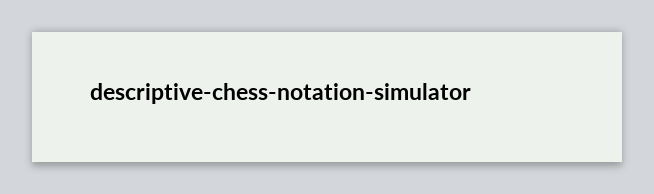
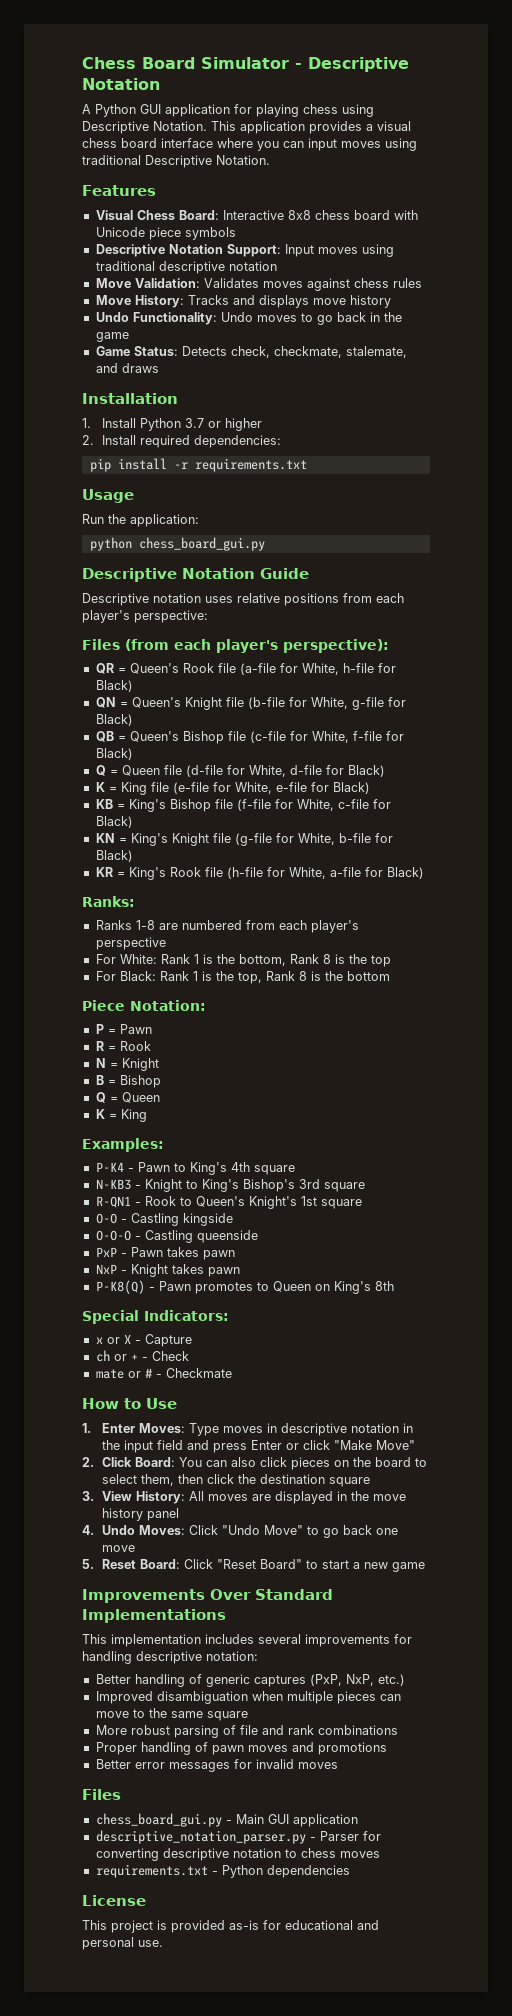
[90,83,471,104] descriptive-chess-notation-simulator -> [82,57,409,72] [82,78,160,90] [82,104,374,117] [82,121,411,134] [82,138,417,151] [82,155,270,168] [82,185,156,196] [95,210,418,220] [95,227,236,240] [95,244,394,257] [95,261,277,274] [95,278,422,291] [95,295,391,308] [95,312,402,325] [95,332,129,342] [95,346,407,358] [95,363,159,373] [82,393,178,404] [82,418,262,431] [82,435,281,448] [89,458,307,472] [82,489,134,503] [82,514,199,527] [89,537,265,551] [82,568,309,582] [82,593,404,606] [82,610,208,623] [82,639,389,653] [95,663,396,675] [95,680,133,692] [95,697,406,710] [95,714,133,726] [95,731,404,744] [95,748,133,760] [95,765,385,777] [95,782,370,795] [95,799,391,812] [95,816,133,828] [95,833,393,846] [95,850,133,862] [95,867,424,880] [82,896,135,907] [95,920,359,933] [95,937,166,950] [95,954,391,967] [95,971,390,984] [82,1000,206,1011] [95,1024,152,1034] [95,1041,151,1051] [95,1058,159,1071] [95,1075,161,1088] [95,1092,160,1103] [95,1109,147,1122] [82,1138,164,1152] [95,1162,295,1175] [95,1179,365,1192] [95,1196,362,1209] [95,1213,233,1226] [95,1230,258,1243] [95,1247,235,1260] [95,1264,240,1277] [95,1280,394,1294] [82,1310,229,1324] [95,1334,192,1347] [95,1350,189,1362] [95,1368,232,1379] [82,1398,177,1409] [82,1423,413,1436] [101,1440,415,1453] [82,1457,427,1470] [101,1474,370,1487] [82,1491,406,1504] [101,1508,179,1521] [82,1525,398,1538] [101,1545,135,1552] [82,1559,425,1572] [82,1589,333,1603] [82,1609,226,1623] [82,1634,412,1647] [82,1651,258,1664] [95,1674,405,1687] [95,1691,401,1704] [95,1708,248,1721] [95,1725,398,1738] [95,1742,387,1755] [95,1759,338,1772] [82,1789,121,1800] [95,1813,358,1827] [95,1830,381,1844] [95,1848,380,1861] [95,1864,350,1878] [82,1895,146,1906] [82,1920,379,1933] [82,1937,163,1950] Chess Board Simulator - Descriptive Notation // A Python GUI application for playing chess using Descriptive Notation. This application provides a visual chess board interface where you can input moves using traditional Descriptive Notation. // Features // Visual Chess Board: Interactive 8x8 chess board with Unicode piece symbols // Descriptive Notation Support: Input moves using traditional descriptive notation // Move Validation: Validates moves against chess rules // Move History: Tracks and displays move history // Undo Functionality: Undo moves to go back in the game // Game Status: Detects check, checkmate, stalemate, and draws // Installation // 1. Install Python 3.7 or higher // 2. Install required dependencies: // pip install -r requirements.txt // Usage // Run the application: // python chess_board_gui.py // Descriptive Notation Guide // Descriptive notation uses relative positions from each player's perspective: // Files (from each player's perspective): // QR = Queen's Rook file (a-file for White, h-file for Black) // QN = Queen's Knight file (b-file for White, g-file for Black) // QB = Queen's Bishop file (c-file for White, f-file for Black) // Q = Queen file (d-file for White, d-file for Black) // K = King file (e-file for White, e-file for Black) // KB = King's Bishop file (f-file for White, c-file for Black) // KN = King's Knight file (g-file for White, b-file for Black) // KR = King's Rook file (h-file for White, a-file for Black) // Ranks: // Ranks 1-8 are numbered from each player's perspective // For White: Rank 1 is the bottom, Rank 8 is the top // For Black: Rank 1 is the top, Rank 8 is the bottom // Piece Notation: // P = Pawn // R = Rook // N = Knight // B = Bishop // Q = Queen // K = King // Examples: // P-K4 - Pawn to King's 4th square // N-KB3 - Knight to King's Bishop's 3rd square // R-QN1 - Rook to Queen's Knight's 1st square // O-O - Castling kingside // O-O-O - Castling queenside // PxP - Pawn takes pawn // NxP - Knight takes pawn // P-K8(Q) - Pawn promotes to Queen on King's 8th // Special Indicators: // x or X - Capture // ch or + - Check // mate or # - Checkmate // How to Use // 1. Enter Moves: Type moves in descriptive notation in the input field and press Enter or click "Make Move" // 2. Click Board: You can also click pieces on the board to select them, then click the destination square // 3. View History: All moves are displayed in the move history panel // 4. Undo Moves: Click "Undo Move" to go back one move // 5. Reset Board: Click "Reset Board" to start a new game // Improvements Over Standard Implementations // This implementation includes several improvements for handling descriptive notation: // Better handling of generic captures (PxP, NxP, etc.) // Improved disambiguation when multiple pieces can move to the same square // More robust parsing of file and rank combinations // Proper handling of pawn moves and promotions // Better error messages for invalid moves // Files // chess_board_gui.py - Main GUI application // descriptive_notation_parser.py - Parser for converting descriptive notation to chess moves // requirements.txt - Python dependencies // License // This project is provided as-is for educational and personal use.

